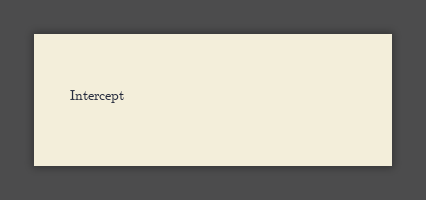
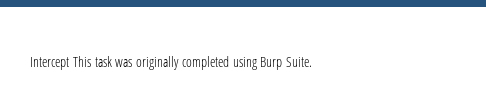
(124, 96) none -> [72,56,313,70] This task was originally completed using Burp Suite.

